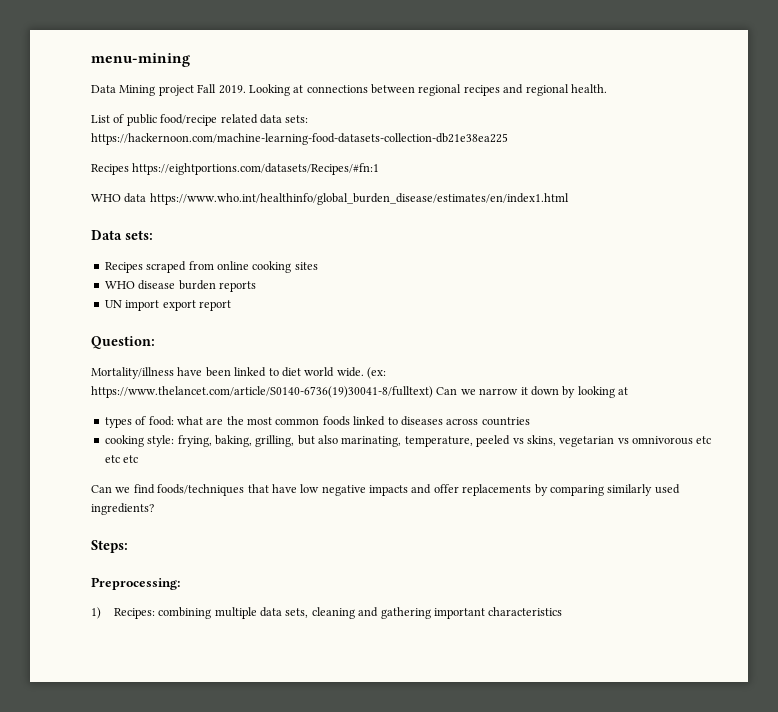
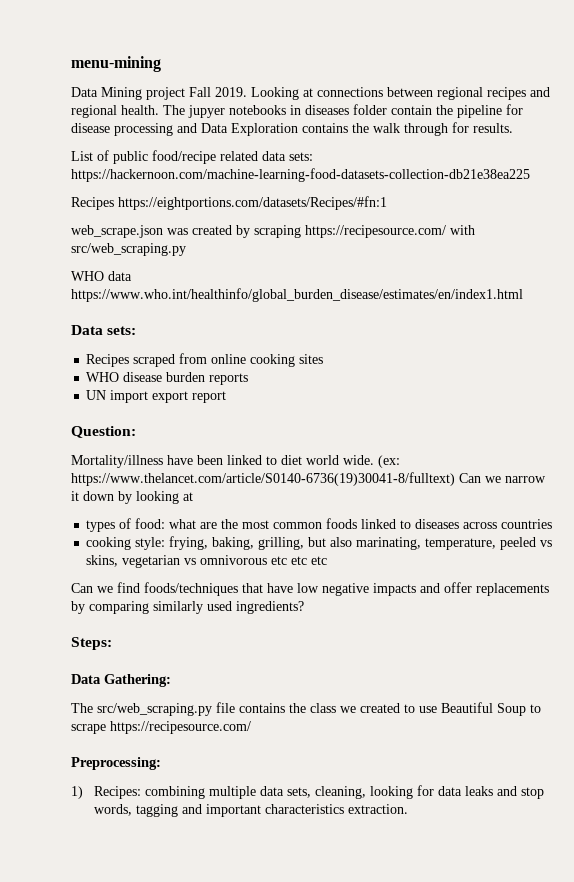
(607, 88) none -> [163,104,523,118] [71,122,513,136] The jupyer notebooks in diseases folder contain the pipeline for disease processing and Data Exploration contains the walk through for results.
(380, 169) none -> [71,225,475,238] [71,243,186,256] // web_scrape.json was created by scraping https://recipesource.com/ with src/web_scraping.py
(128, 546) none -> [71,674,171,687] [71,702,541,716] [71,721,251,734] // Data Gathering: // The src/web_scraping.py file contains the class we created to use Beautiful Soup to scrape https://recipesource.com/
[311,607,431,619] cleaning and gathering -> [314,785,544,799] [93,804,202,817] cleaning, looking for data leaks and stop words, tagging and
(563, 611) none -> [347,804,408,814] extraction.

